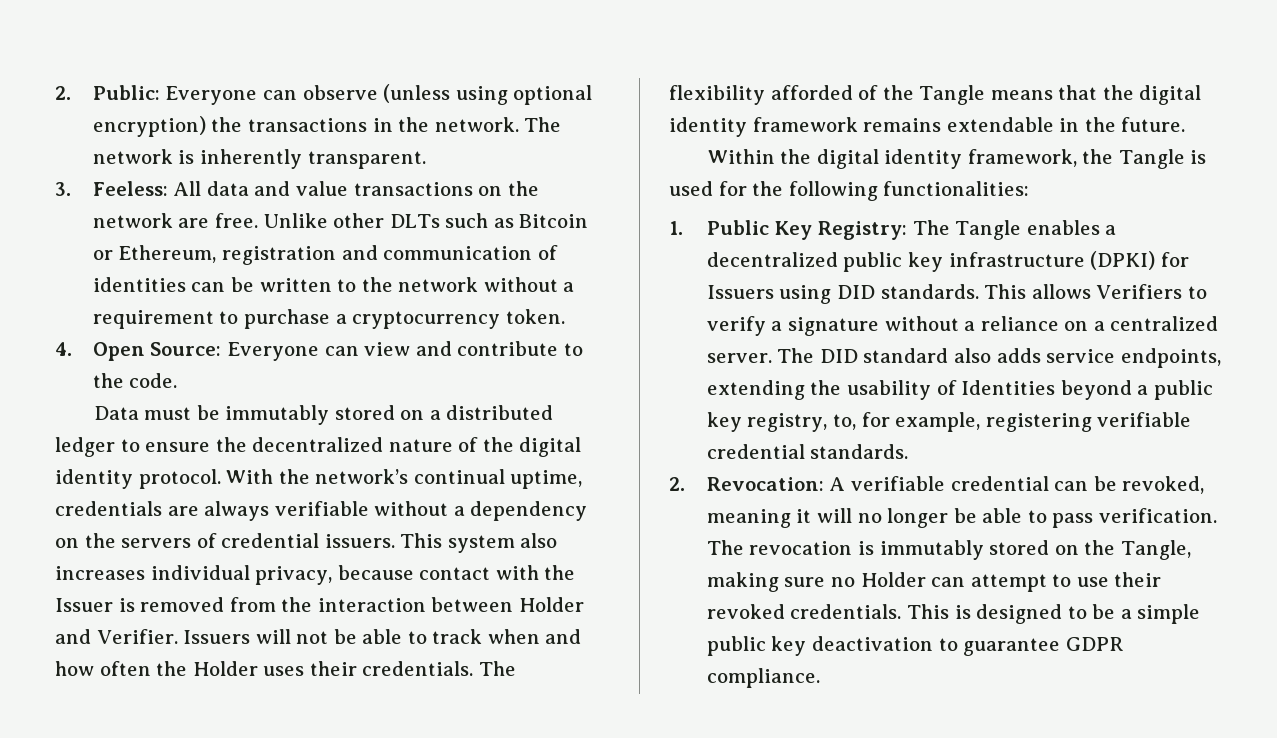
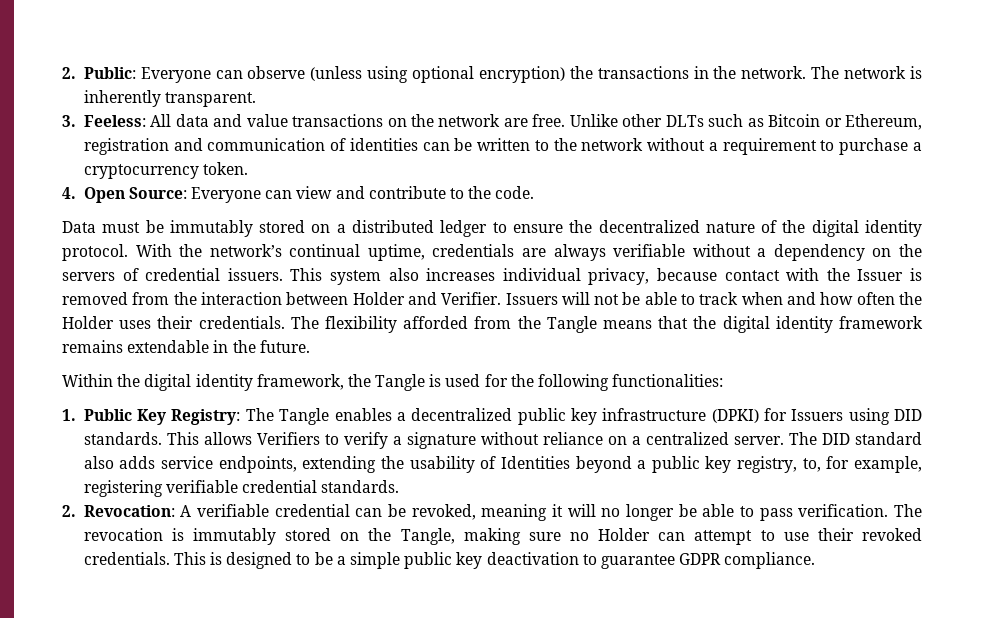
[858,85,879,100] of -> [474,316,512,329] from
[964,321,976,331] a -> (539, 438) none

